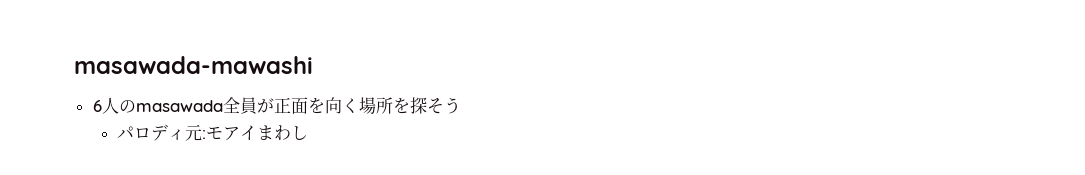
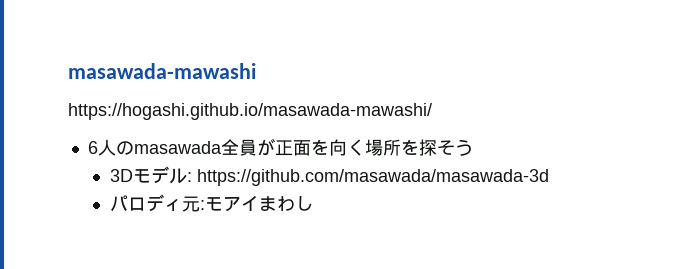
(313, 65) none -> [68,103,432,120] // https://hogashi.github.io/masawada-mawashi/
(461, 105) none -> [109,166,549,186] // 3Dモデル: https://github.com/masawada/masawada-3d

